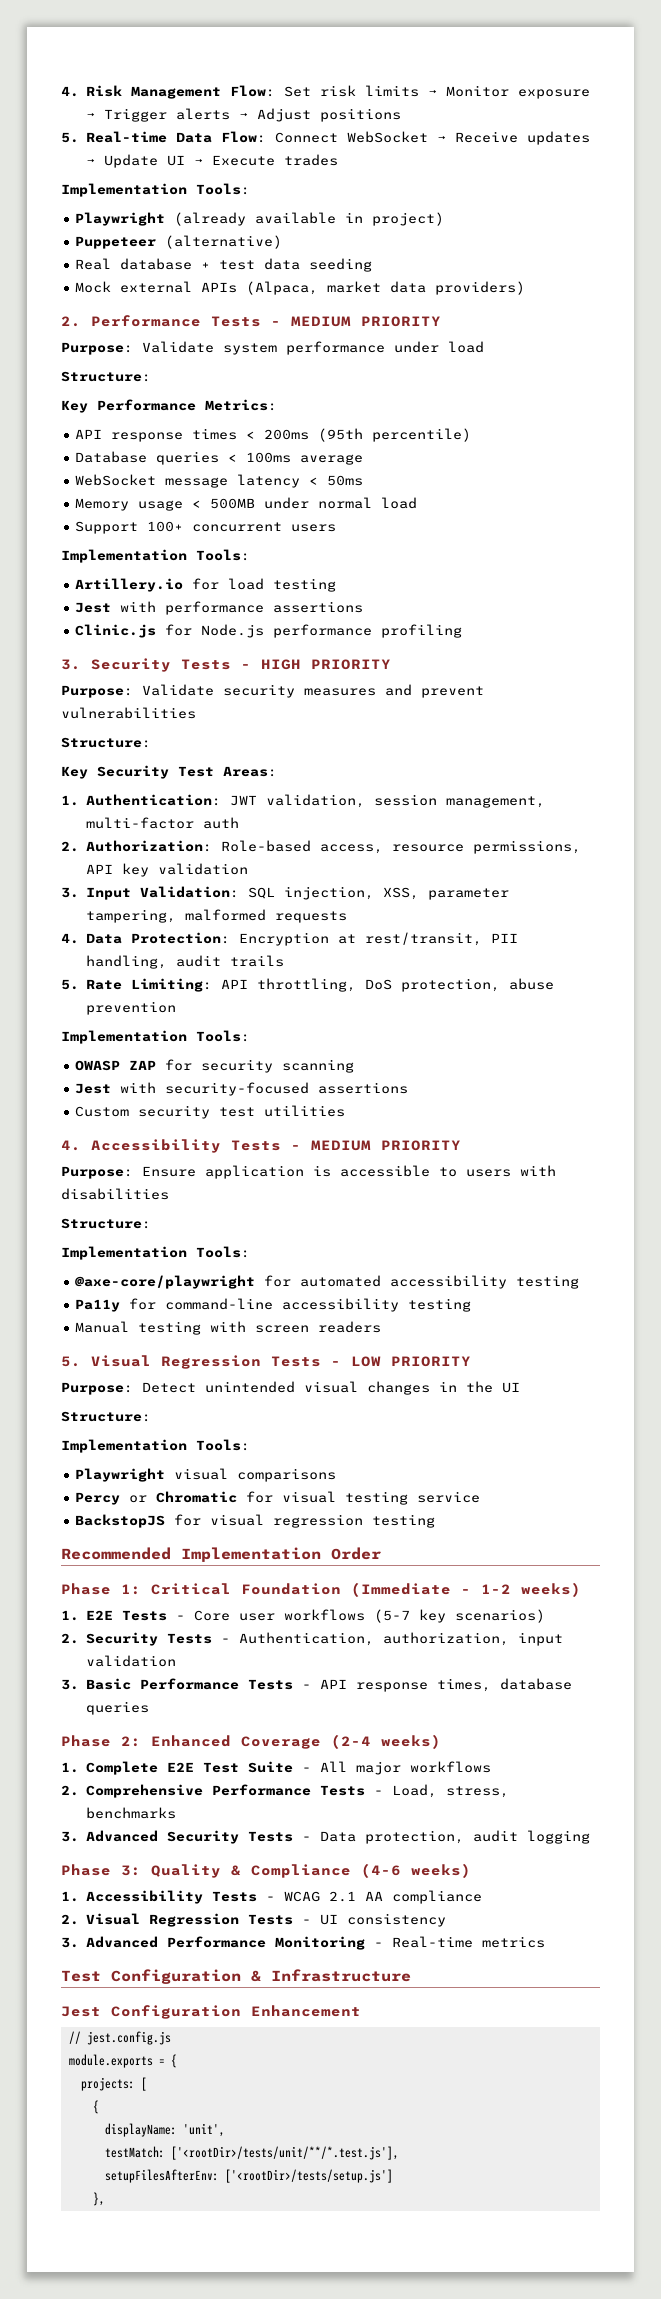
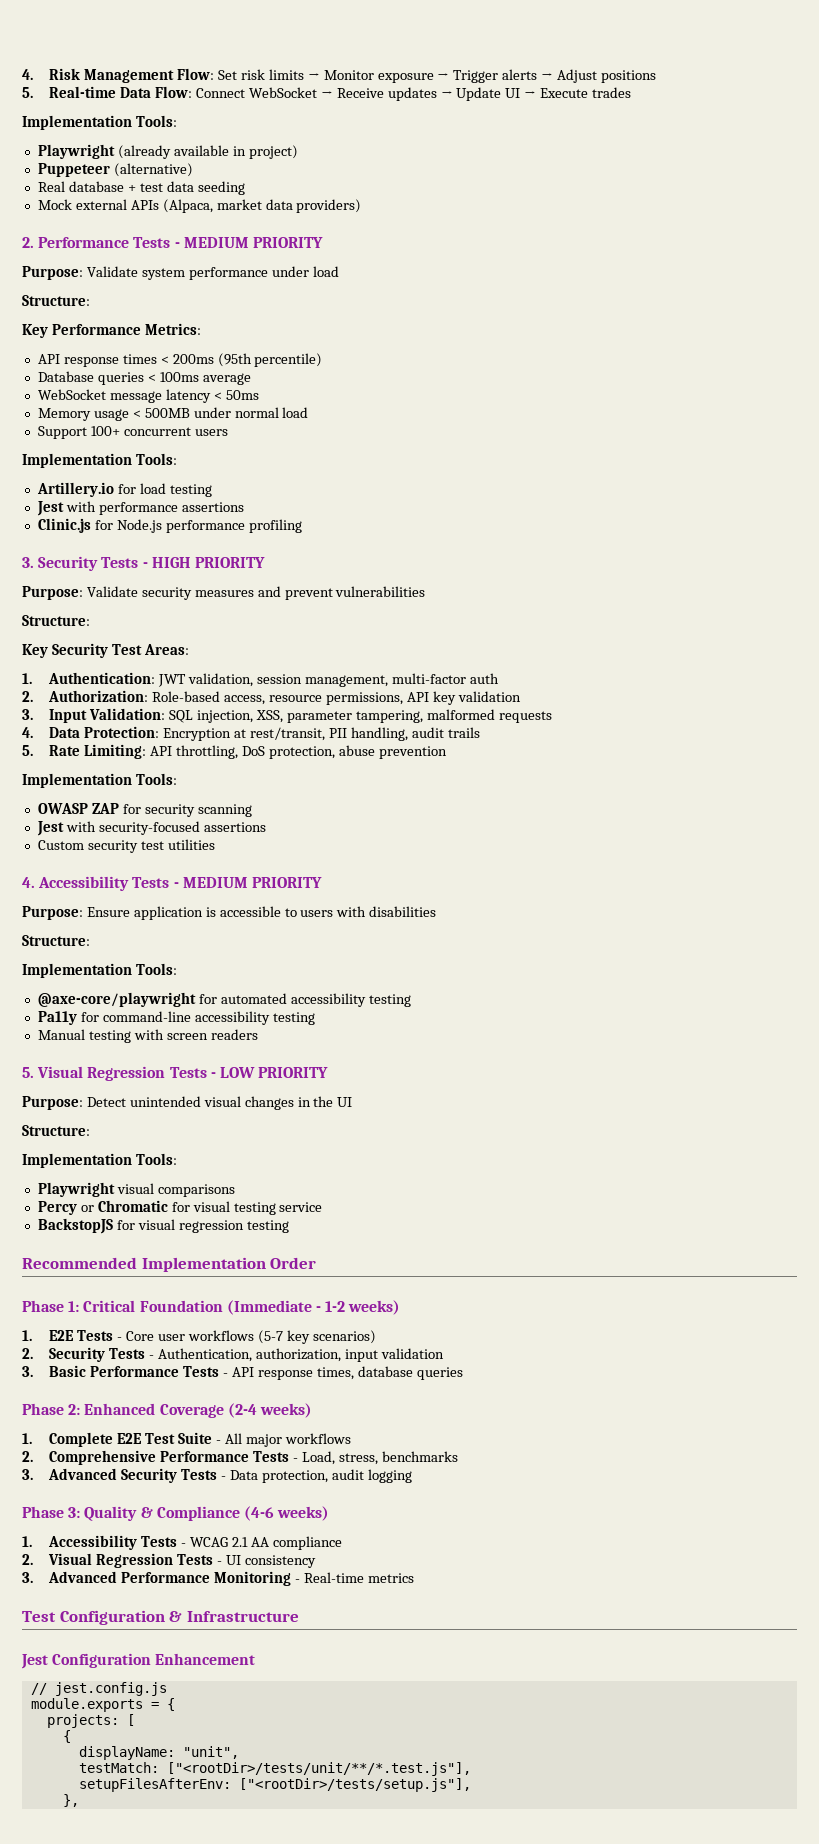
[182,2123,225,2137] 'unit', -> [182,1746,239,1759] "unit",
[170,2146,399,2160] ['<rootDir>/tests/unit/**/*.test.js'], -> [166,1762,471,1776] ["<rootDir>/tests/unit/**/*.test.js"],
[224,2169,393,2183] ['<rootDir>/tests/setup.js'] -> [238,1778,471,1792] ["<rootDir>/tests/setup.js"],

